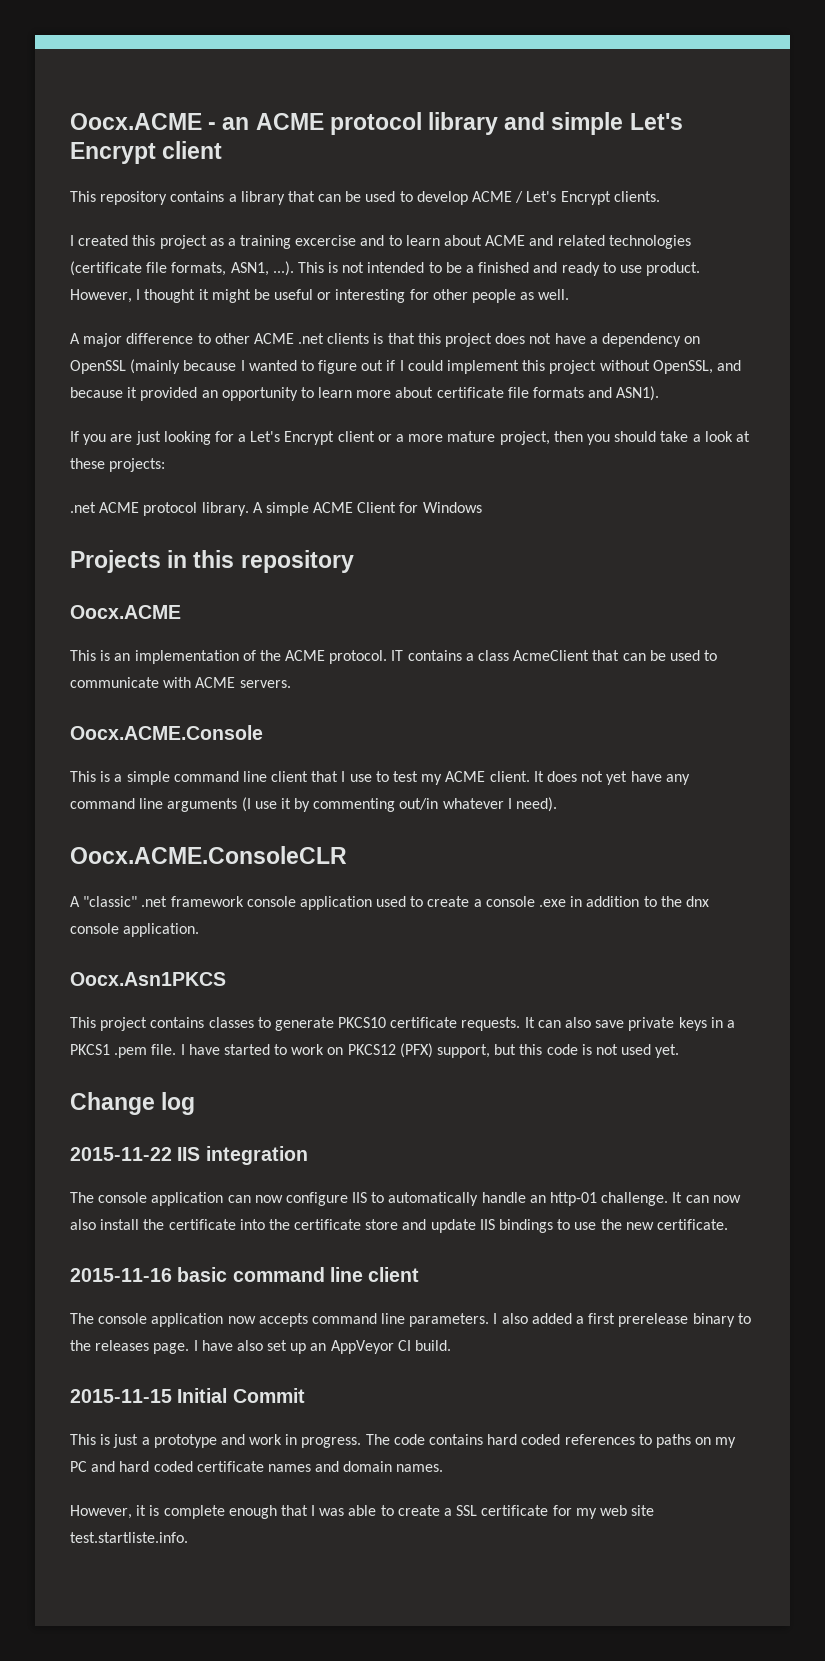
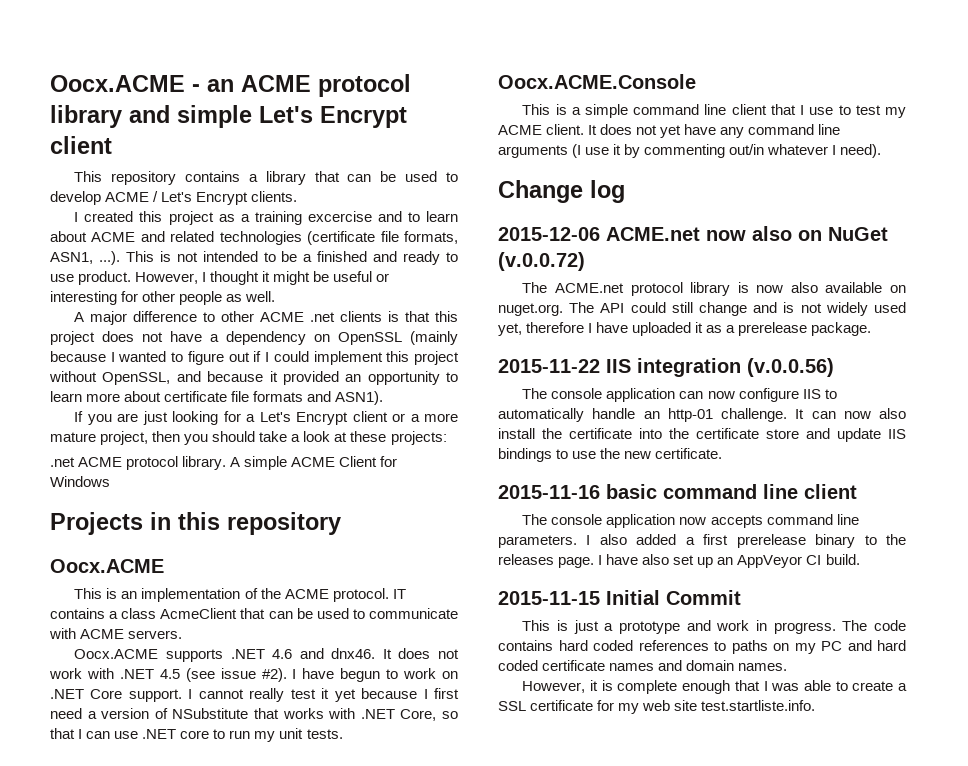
(291, 684) none -> [74,648,459,662] [49,668,458,682] [50,688,459,702] [50,708,459,721] [50,728,343,742] // Oocx.ACME supports .NET 4.6 and dnx46. It does not work with .NET 4.5 (see issue #2). I have begun to work on .NET Core support. I cannot really test it yet because I first need a version of NSubstitute that works with .NET Core, so that I can use .NET core to run my unit tests.
[70,846,347,864] [70,896,709,910] [70,923,200,937] [70,972,226,986] [70,1017,735,1031] [70,1043,680,1058] [70,1092,196,1115] Oocx.ACME.ConsoleCLR // A "classic" .net framework console application used to create a console .exe in addition to the dnx console application. // Oocx.Asn1PKCS // This project contains classes to generate PKCS10 certificate requests. It can also save private keys in a PKCS1 .pem file. I have started to work on PKCS12 (PFX) support, but this code is not used yet. // Change log -> [498,180,625,203] [498,226,888,241] [498,252,585,271] [522,282,906,296] [498,302,906,316] [498,322,872,336] Change log // 2015-12-06 ACME.net now also on NuGet (v.0.0.72) // The ACME.net protocol library is now also available on nuget.org. The API could still change and is not widely used yet, therefore I have uploaded it as a prerelease package.
(308, 1155) none -> [747,358,834,377] (v.0.0.56)

